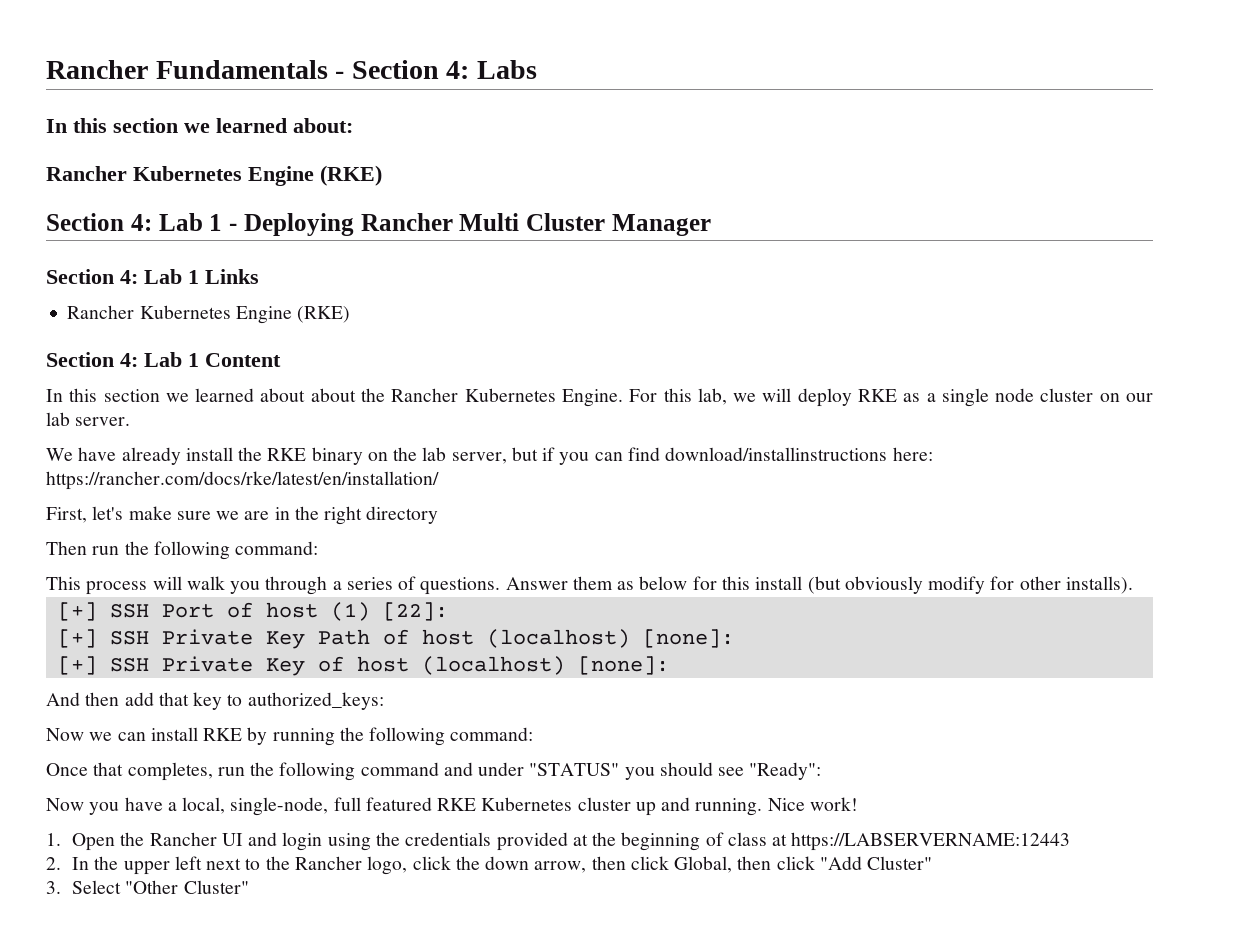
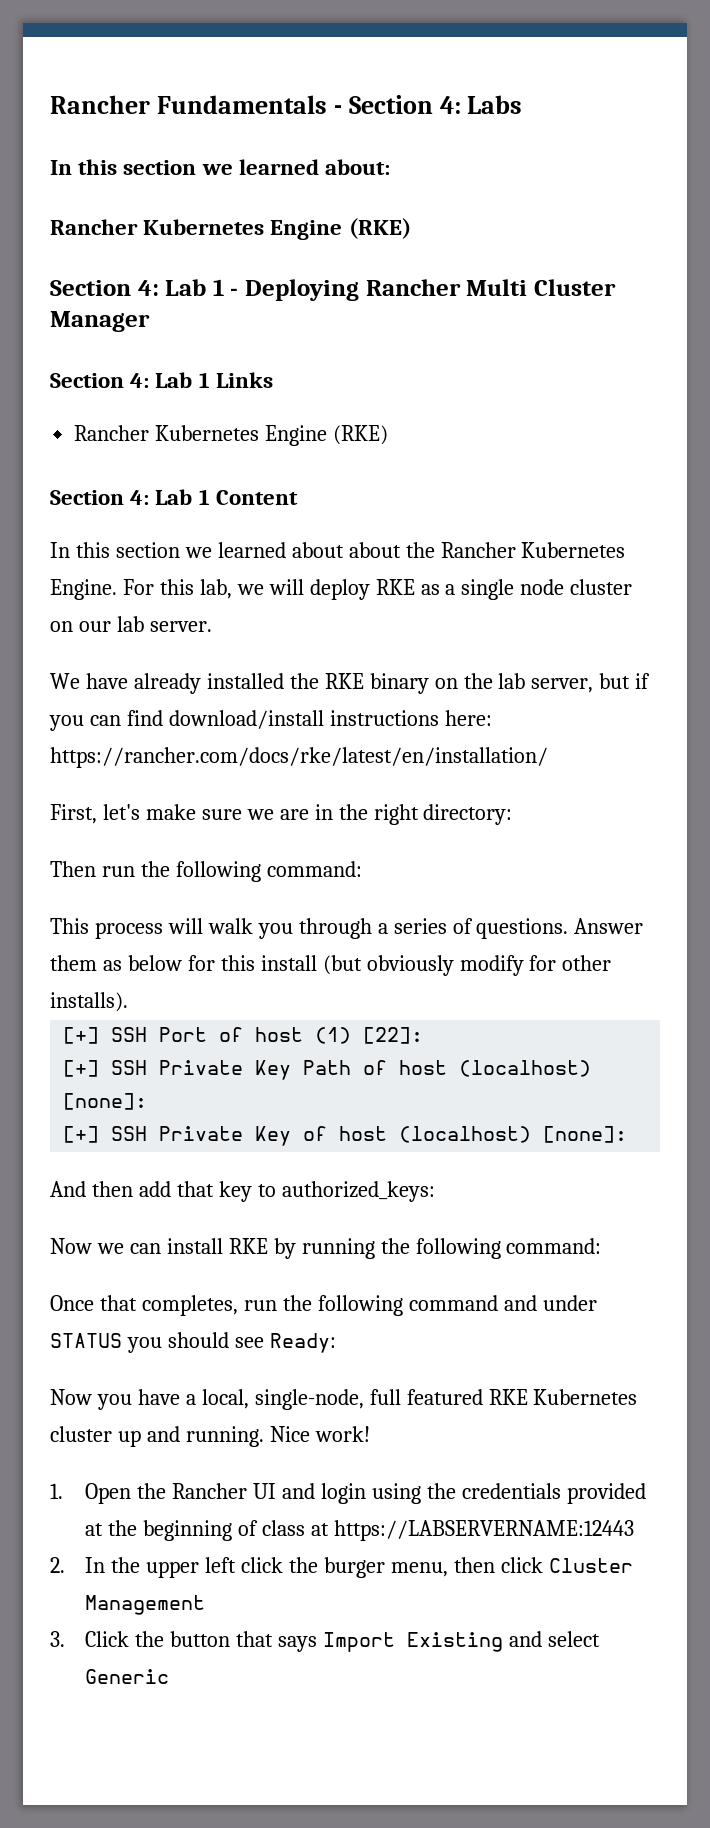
[185,447,233,461] install -> [206,673,284,689] installed
[665,447,888,461] download/installinstructions -> [168,710,439,729] download/install instructions
[366,506,439,524] directory -> [423,804,513,825] directory:
[529,763,620,776] "STATUS" -> [50,1333,122,1348] STATUS
[749,762,822,780] "Ready": -> [269,1333,336,1353] Ready:
[206,856,933,875] [46,880,249,894] next to the Rancher logo, click the down arrow, then click Global, then click "Add Cluster" // 3. Select "Other Cluster" -> [241,1557,633,1578] [85,1595,206,1615] [50,1631,601,1652] [85,1669,170,1684] click the burger menu, then click Cluster Management // 3. Click the button that says Import Existing and select Generic

